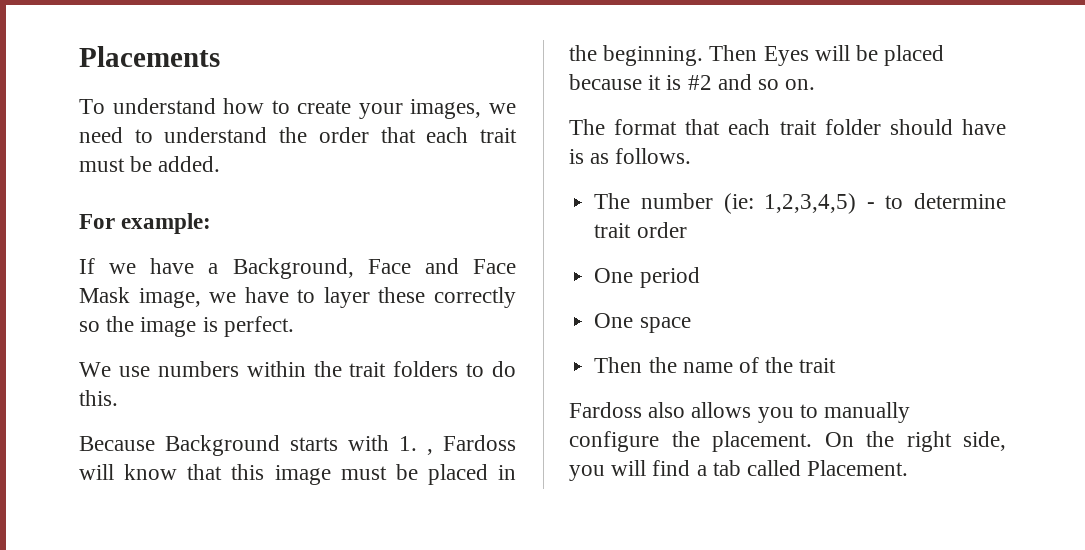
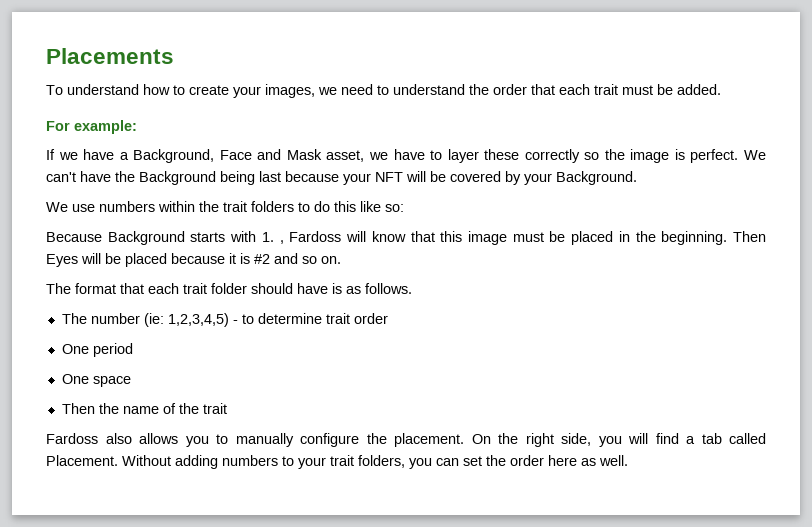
[472,259,516,274] [79,287,201,308] Face Mask image, -> [286,149,365,162] Mask asset,
(294, 326) none -> [743,150,766,160] [46,171,637,185] We can't have the Background being last because your NFT will be covered by your Background.
[79,390,118,406] this. -> [334,201,404,212] this like so:
(909, 468) none -> [122,455,628,469] Without adding numbers to your trait folders, you can set the order here as well.

